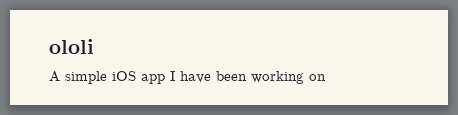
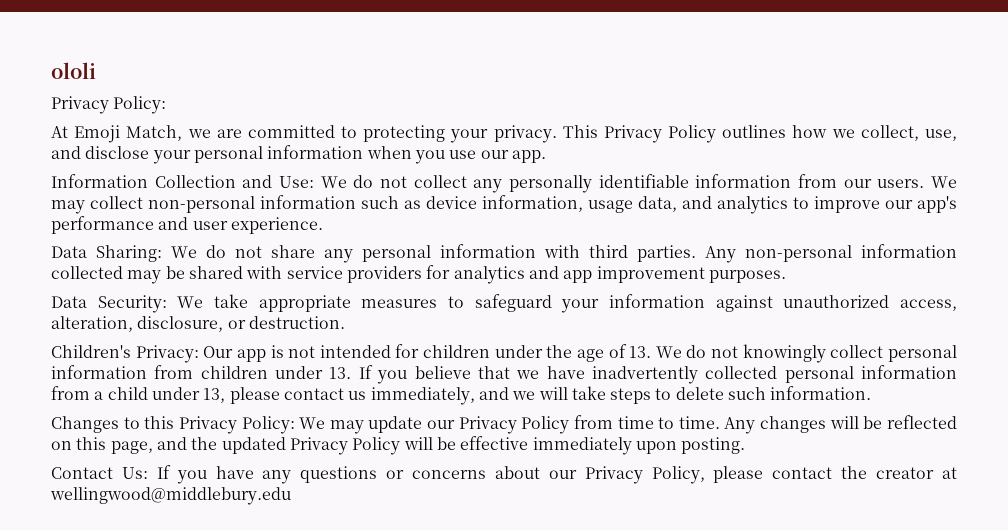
[49,71,326,84] A simple iOS app I have been working on -> [51,96,167,114] [51,125,957,143] [51,145,546,164] [51,174,957,193] [51,195,957,214] [51,216,323,234] [51,244,957,263] [51,265,786,284] [51,294,957,313] [51,316,345,332] [51,344,958,363] [51,365,957,384] [51,386,872,405] [51,415,958,434] [51,436,746,455] [51,465,957,484] [50,487,291,505] Privacy Policy: // At Emoji Match, we are committed to protecting your privacy. This Privacy Policy outlines how we collect, use, and disclose your personal information when you use our app. // Information Collection and Use: We do not collect any personally identifiable information from our users. We may collect non-personal information such as device information, usage data, and analytics to improve our app's performance and user experience. // Data Sharing: We do not share any personal information with third parties. Any non-personal information collected may be shared with service providers for analytics and app improvement purposes. // Data Security: We take appropriate measures to safeguard your information against unauthorized access, alteration, disclosure, or destruction. // Children's Privacy: Our app is not intended for children under the age of 13. We do not knowingly collect personal information from children under 13. If you believe that we have inadvertently collected personal information from a child under 13, please contact us immediately, and we will take steps to delete such information. // Changes to this Privacy Policy: We may update our Privacy Policy from time to time. Any changes will be reflected on this page, and the updated Privacy Policy will be effective immediately upon posting. // Contact Us: If you have any questions or concerns about our Privacy Policy, please contact the creator at wellingwood@middlebury.edu

